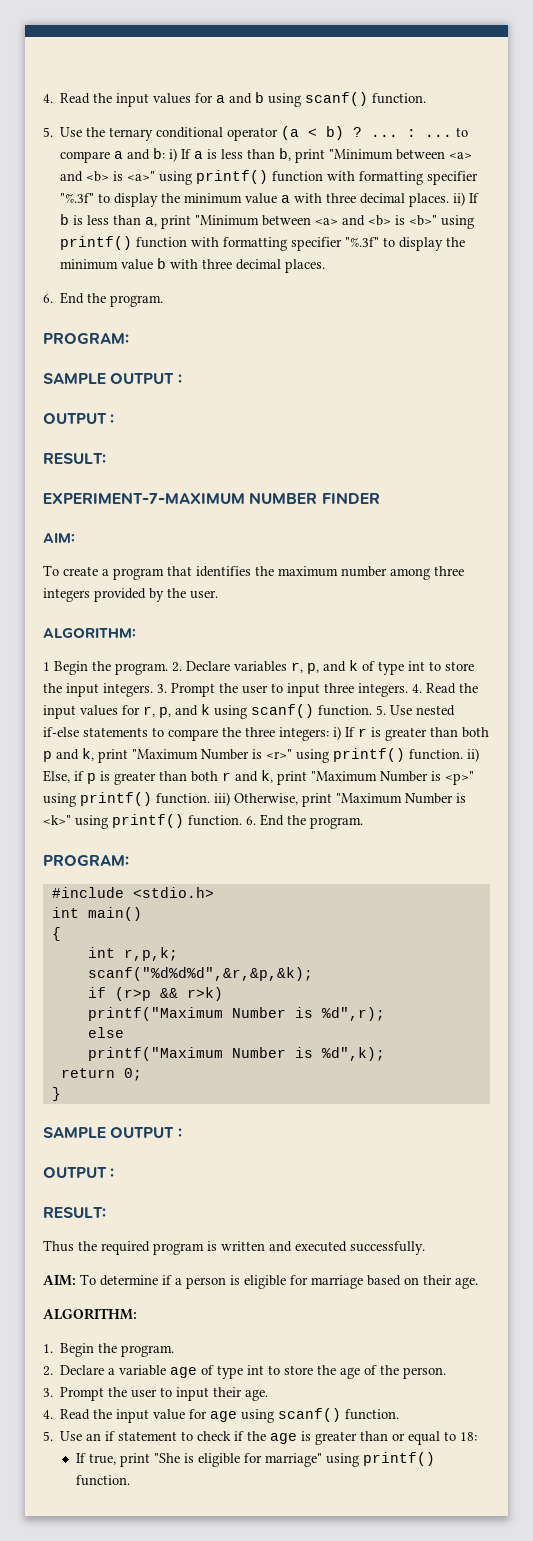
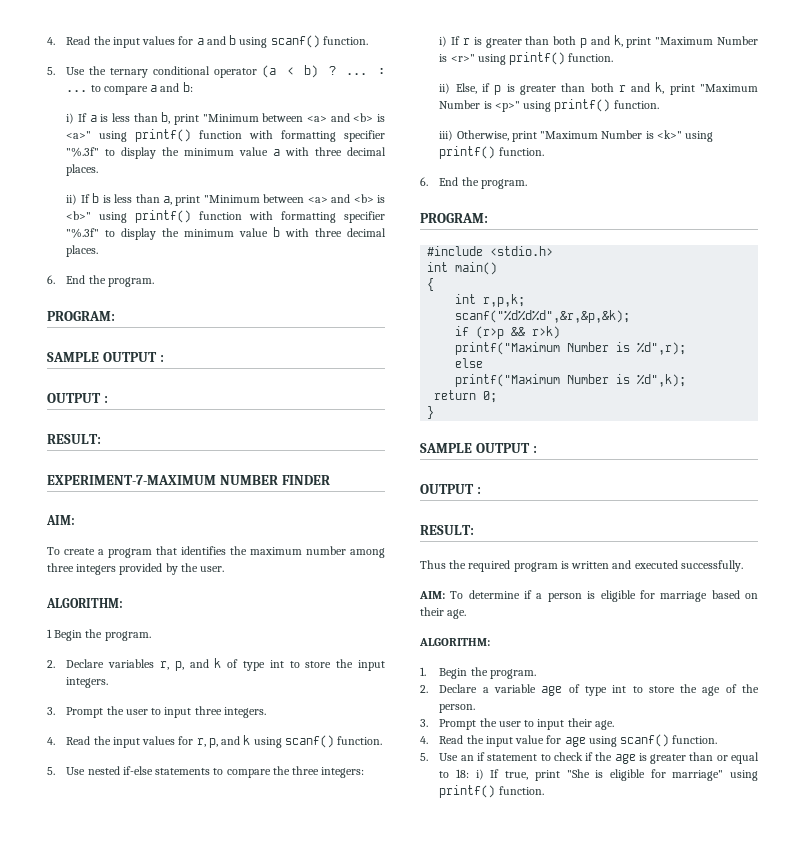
(166, 153) none -> (193, 87) //
(450, 200) none -> (99, 170) //
(168, 669) none -> (151, 636) //
(153, 690) none -> (109, 682) //
(408, 690) none -> (266, 712) //
(372, 710) none -> (383, 740) //
(329, 734) none -> (365, 772) //
(463, 754) none -> (614, 57) //
(210, 798) none -> (659, 104) //
(242, 820) none -> (544, 151) //
(478, 1436) // -> [475,769,484,780] i)

